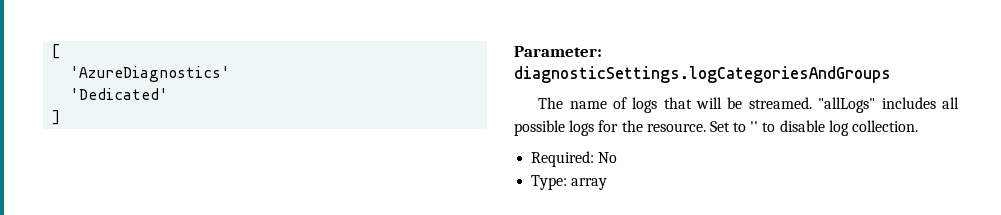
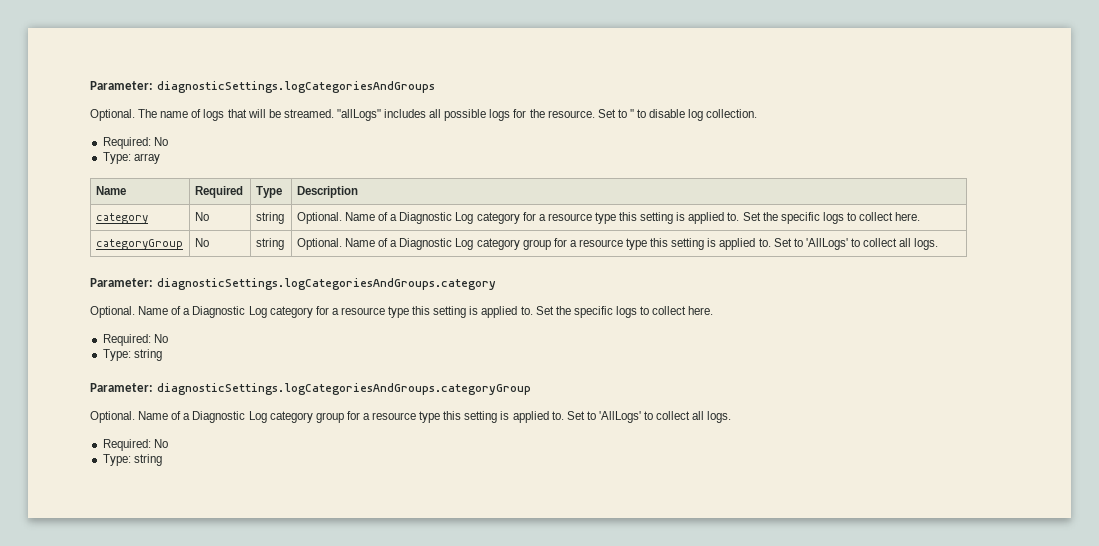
[52,44,61,59] [70,66,231,82] [70,88,169,100] [52,110,61,125] [ // 'AzureDiagnostics' // 'Dedicated' // ] // -> (90, 85) none
(891, 74) none -> [90,109,135,121] Optional.
(608, 184) none -> [95,186,126,195] [194,186,243,198] [255,186,282,198] [296,186,358,198] [95,213,148,224] [194,212,209,221] [255,212,284,224] [296,212,921,224] [95,239,183,250] [194,238,209,247] [255,238,284,250] [296,238,939,250] [90,278,496,290] [90,306,714,318] [102,334,168,346] [102,349,162,361] [90,383,531,395] [90,411,732,423] [102,439,168,451] [102,454,162,466] // Name | Required | Type | Description // category | No | string | Optional. Name of a Diagnostic Log category for a resource type this setting is applied to. Set the specific logs to collect here. // categoryGroup | No | string | Optional. Name of a Diagnostic Log category group for a resource type this setting is applied to. Set to 'AllLogs' to collect all logs. // Parameter: diagnosticSettings.logCategoriesAndGroups.category // Optional. Name of a Diagnostic Log category for a resource type this setting is applied to. Set the specific logs to collect here. // Required: No // Type: string // Parameter: diagnosticSettings.logCategoriesAndGroups.categoryGroup // Optional. Name of a Diagnostic Log category group for a resource type this setting is applied to. Set to 'AllLogs' to collect all logs. // Required: No // Type: string

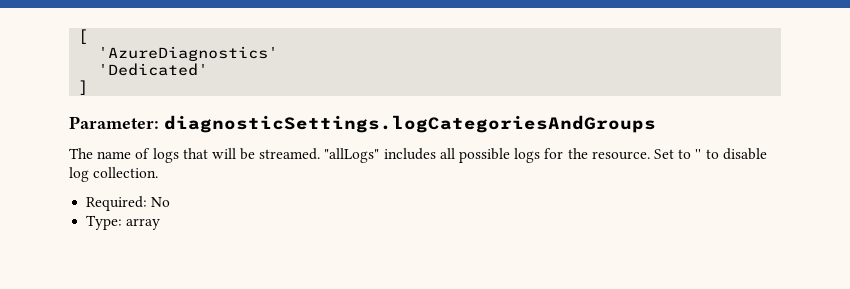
(90, 85) none -> [78,29,89,44] [98,46,279,61] [98,63,209,76] [78,80,89,95] [ // 'AzureDiagnostics' // 'Dedicated' // ] //
[90,109,135,121] Optional. -> (656, 124) none
[95,186,126,195] [194,186,243,198] [255,186,282,198] [296,186,358,198] [95,213,148,224] [194,212,209,221] [255,212,284,224] [296,212,921,224] [95,239,183,250] [194,238,209,247] [255,238,284,250] [296,238,939,250] [90,278,496,290] [90,306,714,318] [102,334,168,346] [102,349,162,361] [90,383,531,395] [90,411,732,423] [102,439,168,451] [102,454,162,466] // Name | Required | Type | Description // category | No | string | Optional. Name of a Diagnostic Log category for a resource type this setting is applied to. Set the specific logs to collect here. // categoryGroup | No | string | Optional. Name of a Diagnostic Log category group for a resource type this setting is applied to. Set to 'AllLogs' to collect all logs. // Parameter: diagnosticSettings.logCategoriesAndGroups.category // Optional. Name of a Diagnostic Log category for a resource type this setting is applied to. Set the specific logs to collect here. // Required: No // Type: string // Parameter: diagnosticSettings.logCategoriesAndGroups.categoryGroup // Optional. Name of a Diagnostic Log category group for a resource type this setting is applied to. Set to 'AllLogs' to collect all logs. // Required: No // Type: string -> (161, 224) none

